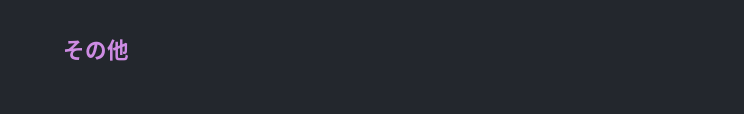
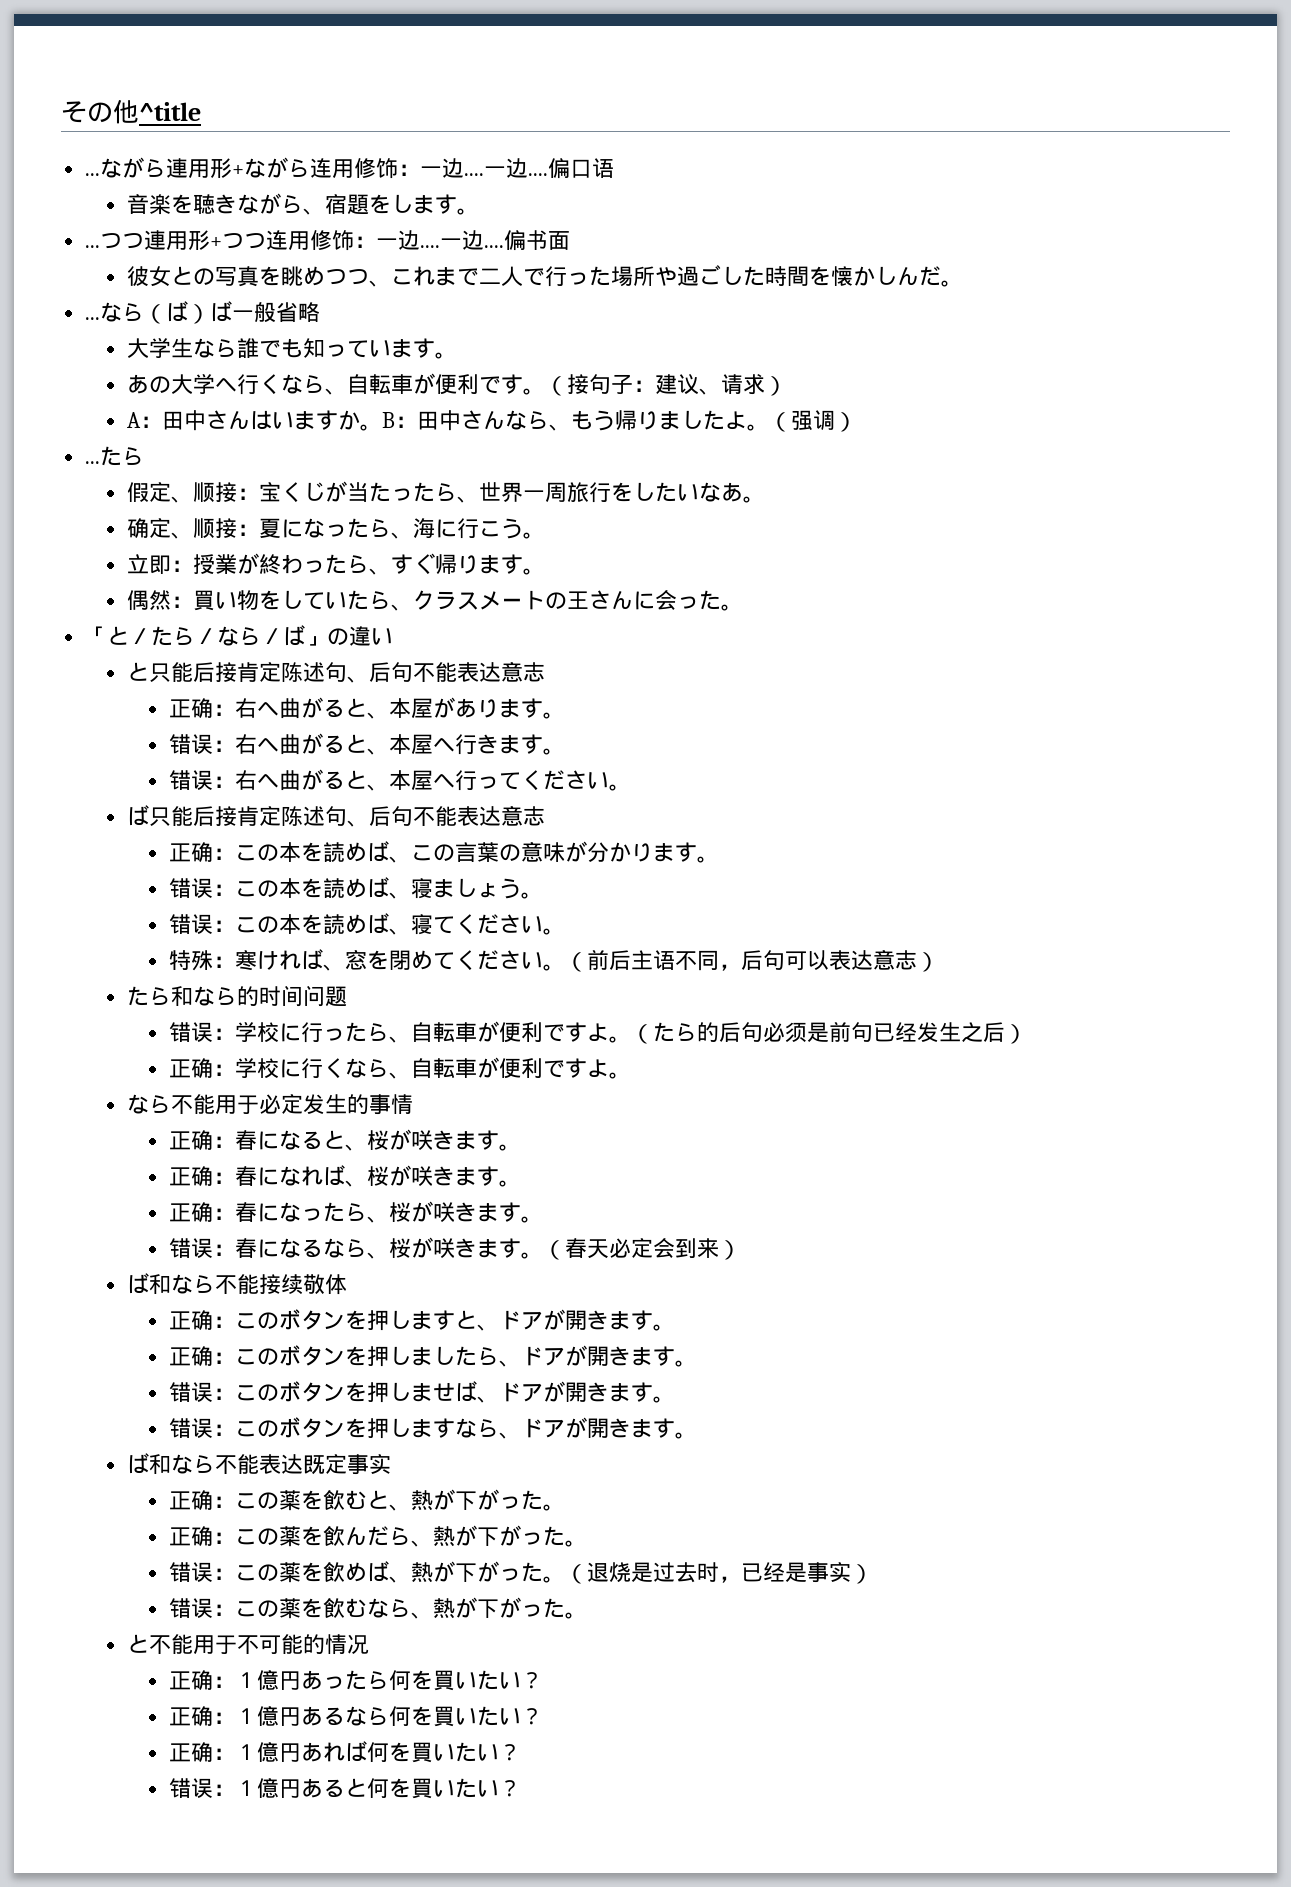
(129, 50) none -> [139,102,201,121] [85,157,615,179] [127,193,480,215] [85,230,571,251] [127,265,964,287] [85,301,321,324] [127,338,458,359] [127,373,788,396] [127,410,858,432] [85,446,145,466] [127,481,766,503] [127,518,546,539] [127,553,546,575] [127,590,744,611] [85,625,394,646] [127,661,546,683] [168,697,565,719] [168,733,565,755] [168,769,631,791] [127,805,546,827] [168,841,719,863] [168,877,543,899] [168,913,565,935] [168,949,939,972] [127,985,348,1007] [168,1021,1027,1044] [168,1057,631,1079] [127,1094,414,1115] [168,1129,521,1151] [168,1165,521,1187] [168,1201,543,1223] [168,1237,741,1260] [127,1273,348,1295] [168,1309,675,1331] [168,1345,697,1367] [168,1381,675,1403] [168,1417,697,1439] [127,1453,392,1475] [168,1489,565,1511] [168,1525,587,1547] [168,1561,873,1584] [168,1597,587,1619] [127,1634,370,1654] [168,1670,543,1691] [168,1706,543,1727] [168,1741,521,1763] [168,1778,521,1799] ^title // ...ながら連用形+ながら连用修饰：一边....一边....偏口语 // 音楽を聴きながら、宿題をします。 // ...つつ連用形+つつ连用修饰：一边....一边....偏书面 // 彼女との写真を眺めつつ、これまで二人で行った場所や過ごした時間を懐かしんだ。 // ...なら（ば）ば一般省略 // 大学生なら誰でも知っています。 // あの大学へ行くなら、自転車が便利です。（接句子：建议、请求） // A：田中さんはいますか。B：田中さんなら、もう帰りましたよ。（强调） // ...たら // 假定、顺接：宝くじが当たったら、世界一周旅行をしたいなあ。 // 确定、顺接：夏になったら、海に行こう。 // 立即：授業が終わったら、すぐ帰ります。 // 偶然：買い物をしていたら、クラスメートの王さんに会った。 // 「と／たら／なら／ば」の違い // と只能后接肯定陈述句、后句不能表达意志 // 正确：右へ曲がると、本屋があります。 // 错误：右へ曲がると、本屋へ行きます。 // 错误：右へ曲がると、本屋へ行ってください。 // ば只能后接肯定陈述句、后句不能表达意志 // 正确：この本を読めば、この言葉の意味が分かります。 // 错误：この本を読めば、寝ましょう。 // 错误：この本を読めば、寝てください。 // 特殊：寒ければ、窓を閉めてください。（前后主语不同，后句可以表达意志） // たら和なら的时间问题 // 错误：学校に行ったら、自転車が便利ですよ。（たら的后句必须是前句已经发生之后） // 正确：学校に行くなら、自転車が便利ですよ。 // なら不能用于必定发生的事情 // 正确：春になると、桜が咲きます。 // 正确：春になれば、桜が咲きます。 // 正确：春になったら、桜が咲きます。 // 错误：春になるなら、桜が咲きます。（春天必定会到来） // ば和なら不能接续敬体 // 正确：このボタンを押しますと、ドアが開きます。 // 正确：このボタンを押しましたら、ドアが開きます。 // 错误：このボタンを押しませば、ドアが開きます。 // 错误：このボタンを押しますなら、ドアが開きます。 // ば和なら不能表达既定事实 // 正确：この薬を飲むと、熱が下がった。 // 正确：この薬を飲んだら、熱が下がった。 // 错误：この薬を飲めば、熱が下がった。（退烧是过去时，已经是事实） // 错误：この薬を飲むなら、熱が下がった。 // と不能用于不可能的情况 // 正确：１億円あったら何を買いたい？ // 正确：１億円あるなら何を買いたい？ // 正确：１億円あれば何を買いたい？ // 错误：１億円あると何を買いたい？

